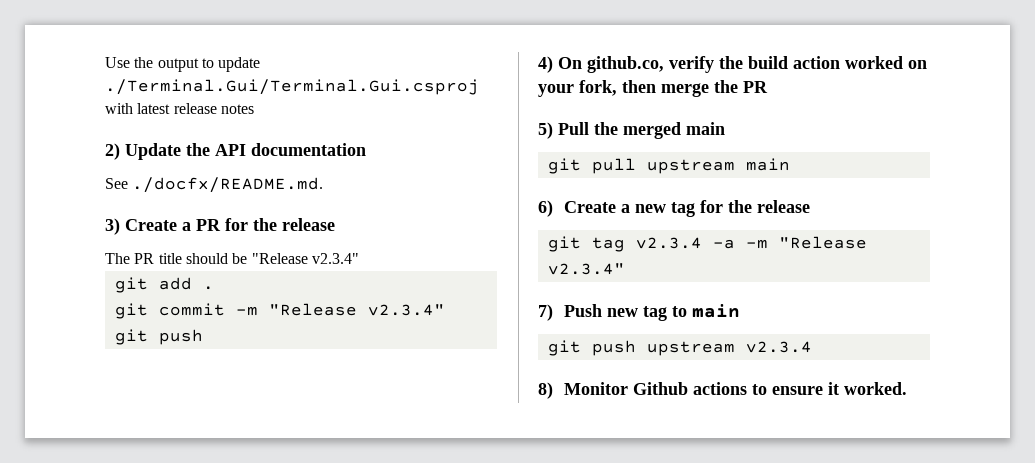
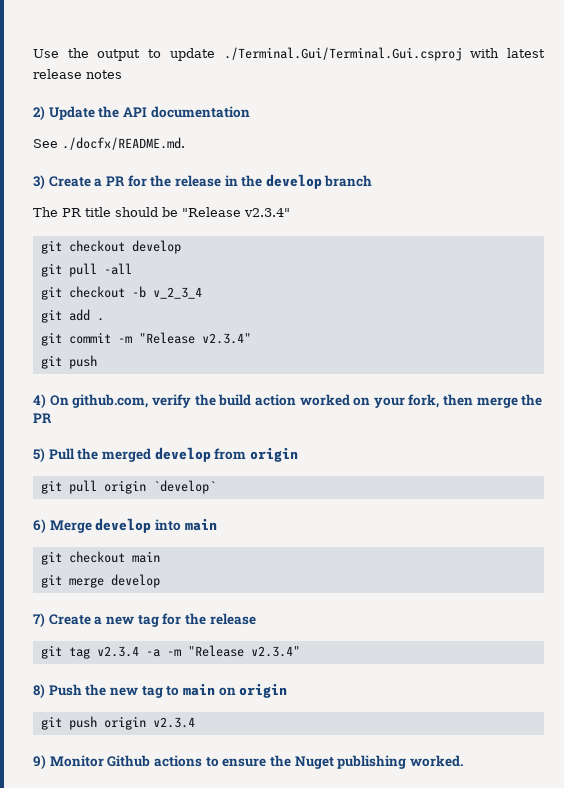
(335, 224) none -> [224,174,373,189] in the develop branch
(359, 258) none -> [40,240,181,254] [40,263,132,277] [40,286,202,300] // git checkout develop // git pull -all // git checkout -b v_2_3_4
[587,56,664,73] github.co, -> [72,394,149,408] github.com,
[686,122,725,135] [547,158,790,174] [538,200,553,217] main // git pull upstream main // 6) -> [154,447,298,462] [40,480,216,494] [33,518,217,533] [40,551,160,565] [40,574,160,588] [33,613,45,627] develop from origin // git pull origin `develop` // 6) Merge develop into main // git checkout main // git merge develop // 7)
[538,304,602,321] 7) Push -> [33,684,107,698] 8) Push the
[547,340,735,356] // git push upstream -> [218,683,288,698] [40,716,146,730] on origin // git push origin
[538,382,553,399] 8) -> [33,755,46,769] 9)
[827,382,839,395] it -> [269,755,407,769] the Nuget publishing

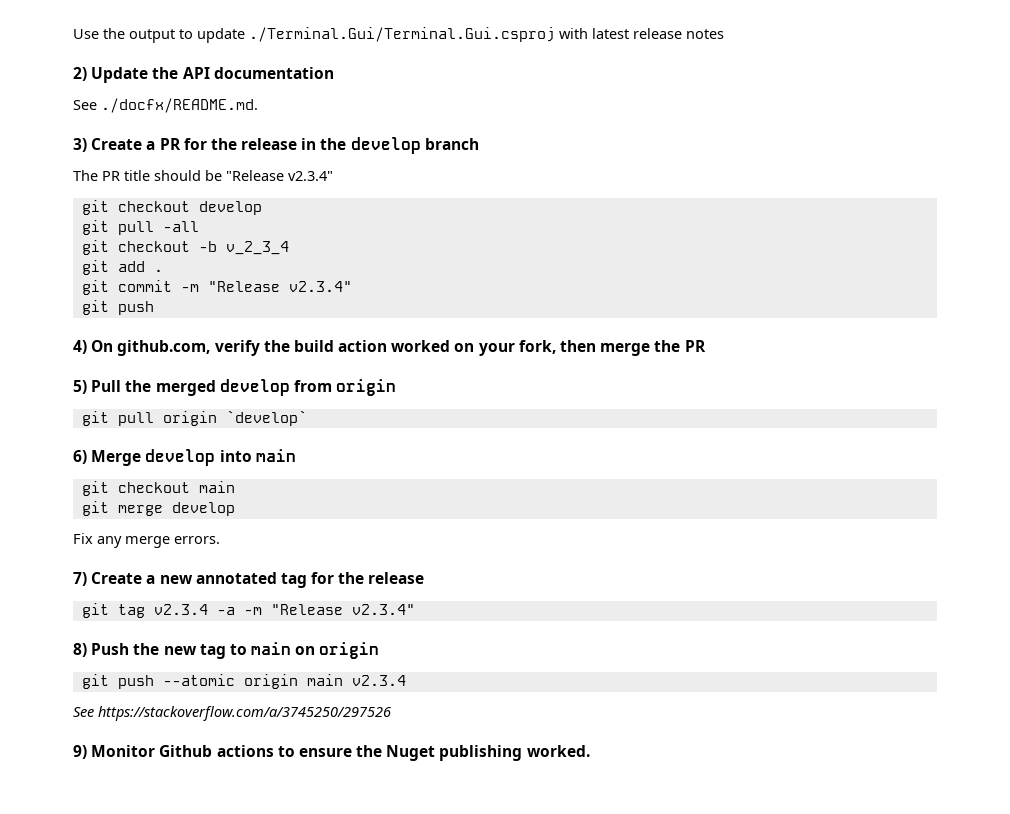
(160, 581) none -> [73,533,220,548] // Fix any merge errors.
(134, 620) none -> [195,572,277,584] annotated
[103,716,195,730] origin v2.3.4 -> [162,674,406,689] [73,706,391,721] --atomic origin main v2.3.4 // See https://stackoverflow.com/a/3745250/297526

